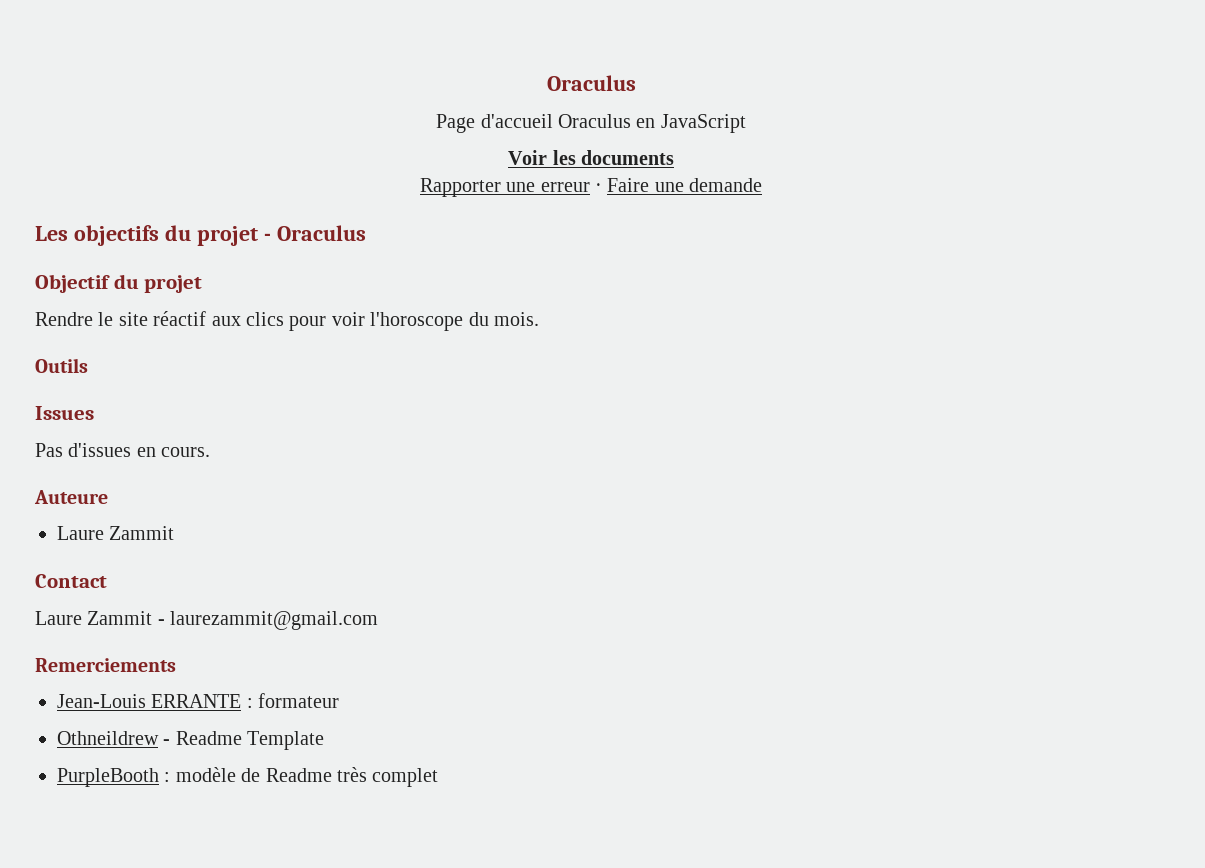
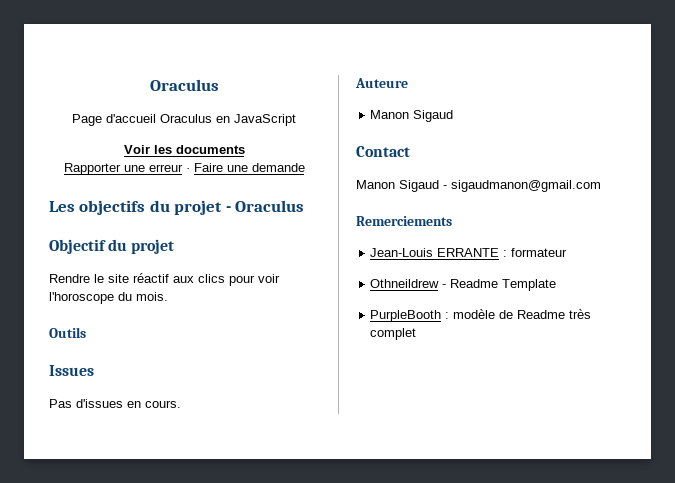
[57,526,175,540] Laure Zammit -> [370,110,454,122] Manon Sigaud
[35,611,379,630] Laure Zammit - laurezammit@gmail.com -> [356,180,601,192] Manon Sigaud - sigaudmanon@gmail.com

